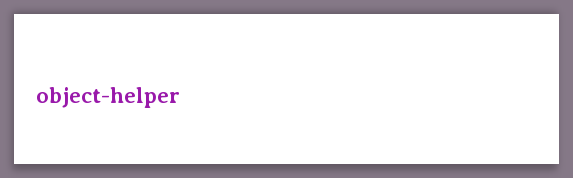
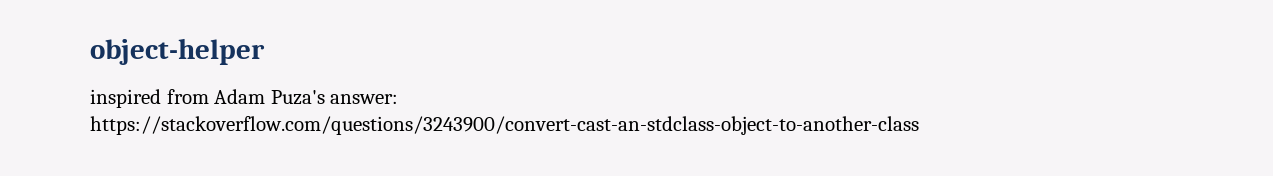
(180, 97) none -> [90,89,399,108] [90,116,919,135] // inspired from Adam Puza's answer: https://stackoverflow.com/questions/3243900/convert-cast-an-stdclass-object-to-another-class

